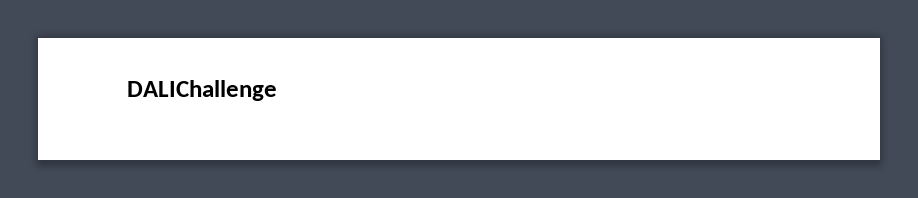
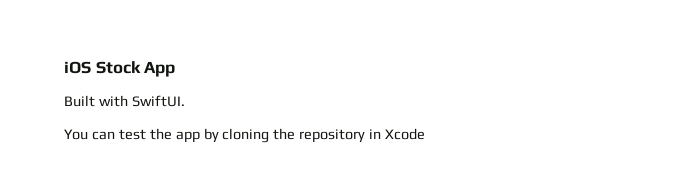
[127,80,277,101] DALIChallenge -> [64,61,176,77] [64,95,185,107] [64,128,426,143] iOS Stock App // Built with SwiftUI. // You can test the app by cloning the repository in Xcode

